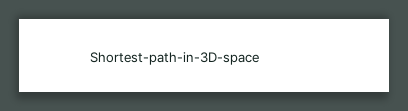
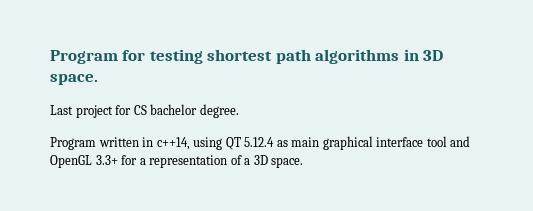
[90,52,259,65] Shortest-path-in-3D-space -> [50,49,444,64] [50,74,98,85] [50,104,239,118] [50,136,471,150] [50,155,304,168] Program for testing shortest path algorithms in 3D space. // Last project for CS bachelor degree. // Program written in c++14, using QT 5.12.4 as main graphical interface tool and OpenGL 3.3+ for a representation of a 3D space.

